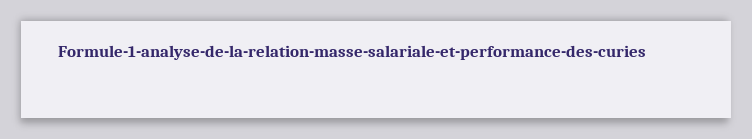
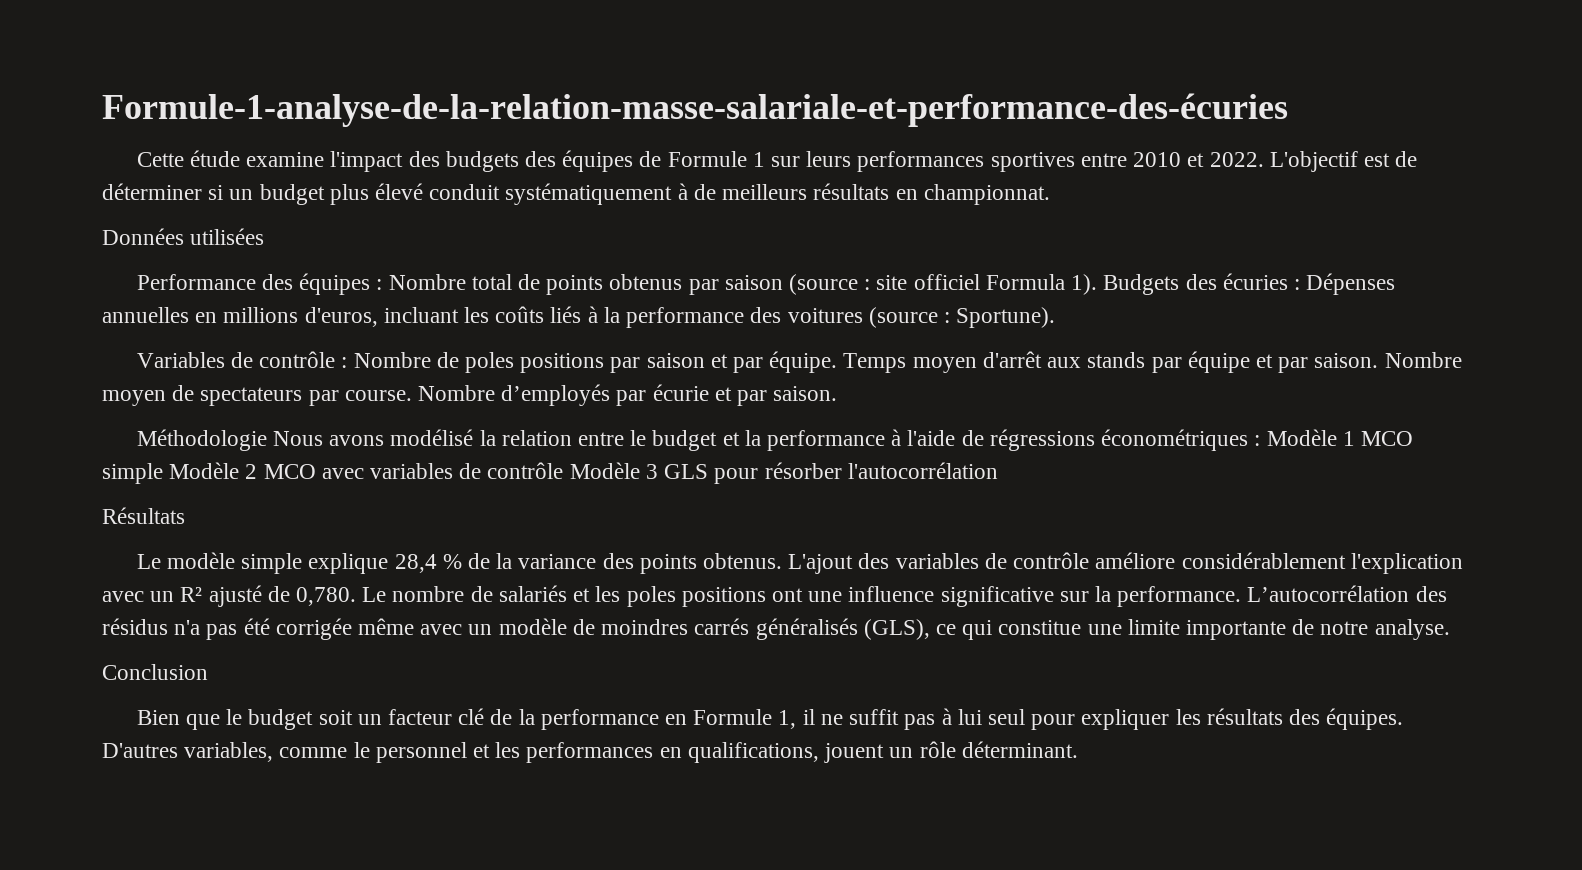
[58,45,646,60] Formule-1-analyse-de-la-relation-masse-salariale-et-performance-des-curies -> [102,93,1288,127] [136,150,1418,172] [102,183,1050,205] [102,228,265,245] [136,273,1396,295] [102,306,1056,328] [136,351,1462,373] [102,384,838,406] [136,429,1413,451] [102,462,998,484] [102,507,185,524] [136,552,1463,574] [102,585,1447,607] [102,618,1450,640] [102,664,208,680] [136,708,1404,730] [102,741,1078,763] Formule-1-analyse-de-la-relation-masse-salariale-et-performance-des-écuries // Cette étude examine l'impact des budgets des équipes de Formule 1 sur leurs performances sportives entre 2010 et 2022. L'objectif est de déterminer si un budget plus élevé conduit systématiquement à de meilleurs résultats en championnat. // Données utilisées // Performance des équipes : Nombre total de points obtenus par saison (source : site officiel Formula 1). Budgets des écuries : Dépenses annuelles en millions d'euros, incluant les coûts liés à la performance des voitures (source : Sportune). // Variables de contrôle : Nombre de poles positions par saison et par équipe. Temps moyen d'arrêt aux stands par équipe et par saison. Nombre moyen de spectateurs par course. Nombre d’employés par écurie et par saison. // Méthodologie Nous avons modélisé la relation entre le budget et la performance à l'aide de régressions économétriques : Modèle 1 MCO simple Modèle 2 MCO avec variables de contrôle Modèle 3 GLS pour résorber l'autocorrélation // Résultats // Le modèle simple explique 28,4 % de la variance des points obtenus. L'ajout des variables de contrôle améliore considérablement l'explication avec un R² ajusté de 0,780. Le nombre de salariés et les poles positions ont une influence significative sur la performance. L’autocorrélation des résidus n'a pas été corrigée même avec un modèle de moindres carrés généralisés (GLS), ce qui constitue une limite importante de notre analyse. // Conclusion // Bien que le budget soit un facteur clé de la performance en Formule 1, il ne suffit pas à lui seul pour expliquer les résultats des équipes. D'autres variables, comme le personnel et les performances en qualifications, jouent un rôle déterminant.

